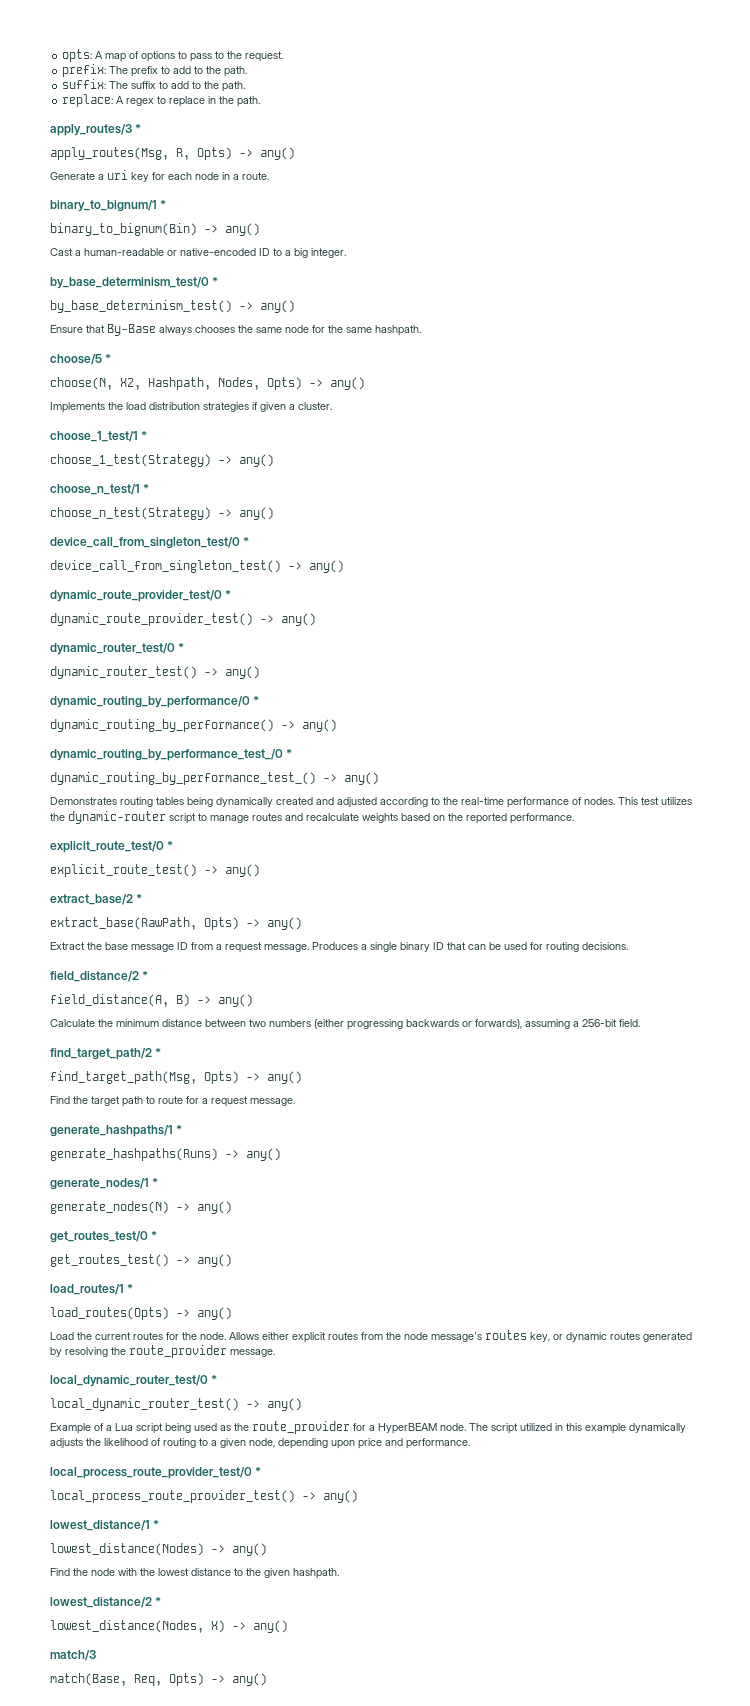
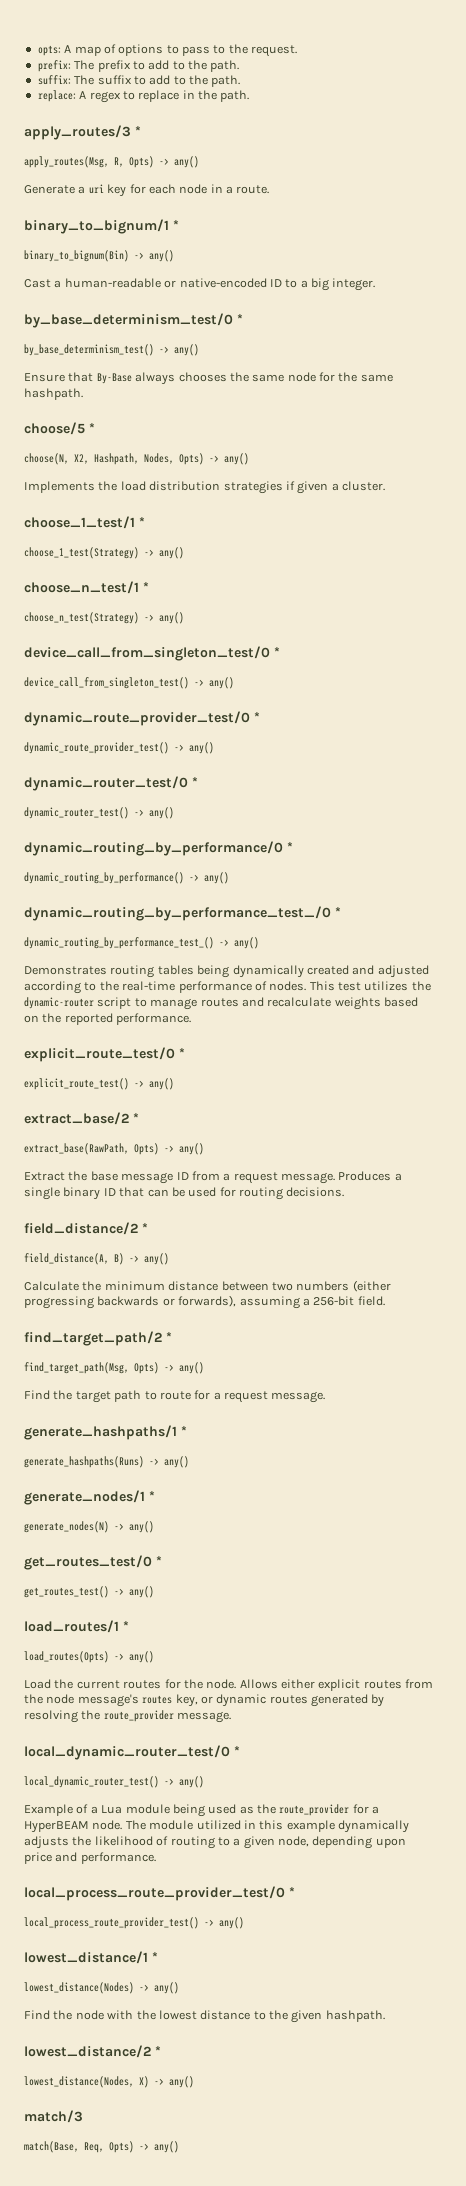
[136,1423,163,1434] script -> [125,1804,170,1814] module
[491,1423,518,1434] script -> [149,1820,194,1830] module

